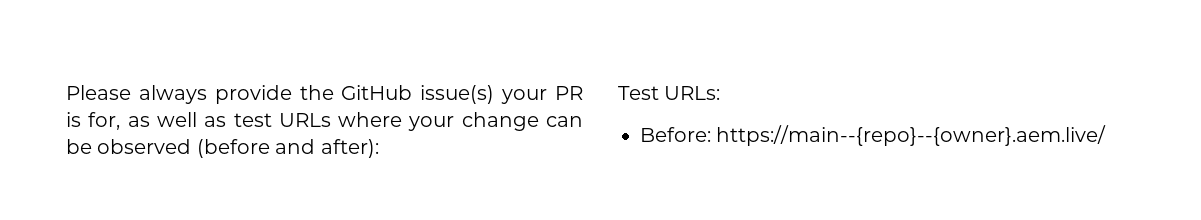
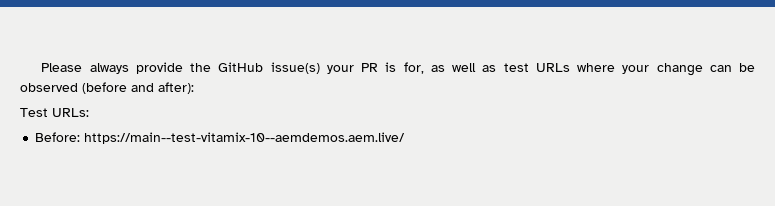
[716,125,1107,146] https://main--{repo}--{owner}.aem.live/ -> [84,132,406,144] https://main--test-vitamix-10--aemdemos.aem.live/

